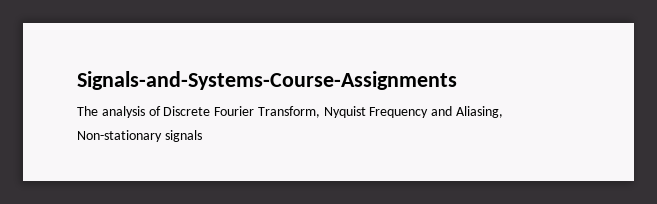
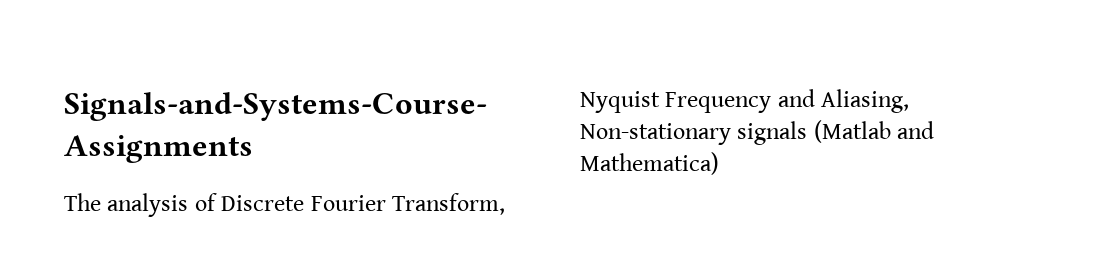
(202, 136) none -> [813,120,935,143] [580,152,719,175] (Matlab and Mathematica)

